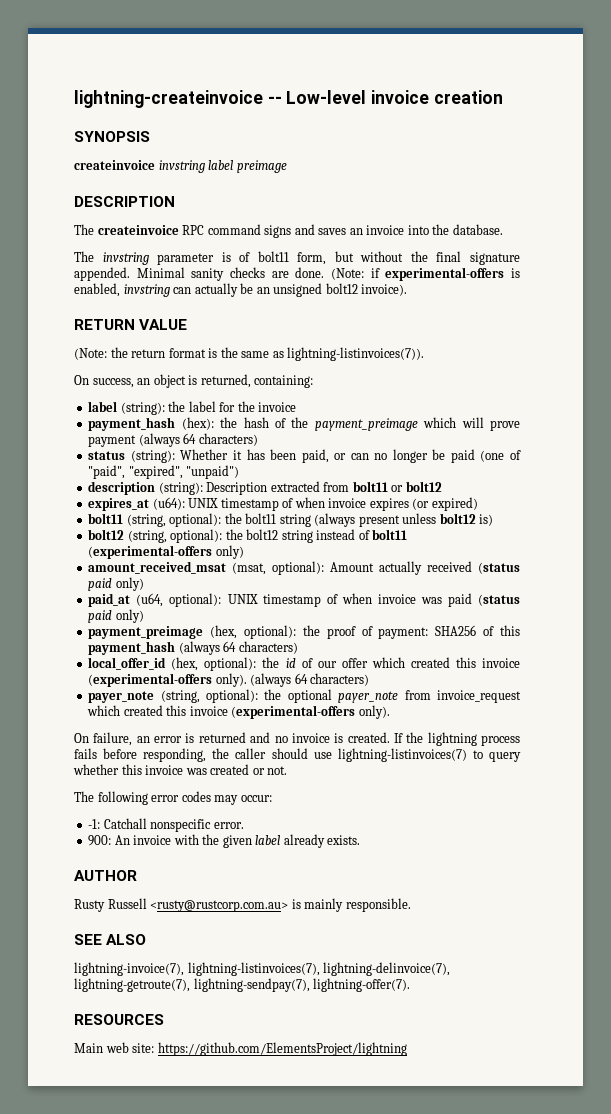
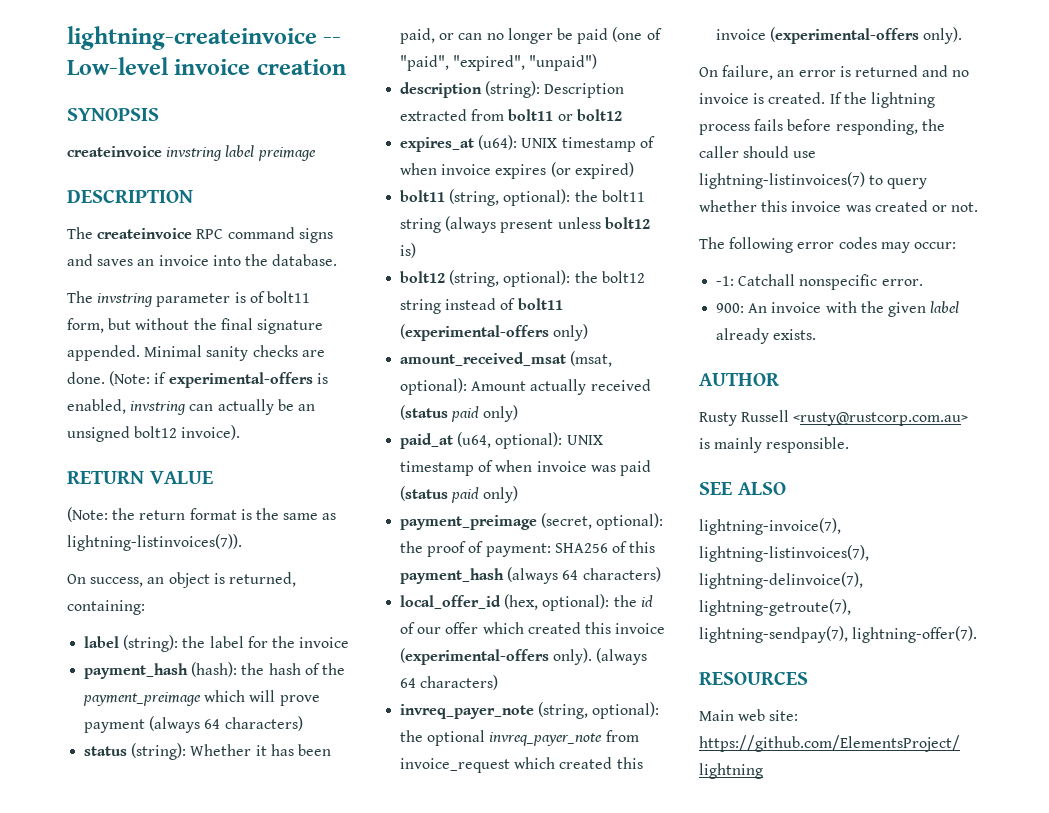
[181,417,214,430] (hex): -> [191,662,238,677] (hash):
[210,625,238,639] (hex, -> [541,513,593,529] (secret,
[88,691,155,703] payer_note -> [400,704,535,719] invreq_payer_note
[338,691,399,703] payer_note -> [489,732,603,746] invreq_payer_note

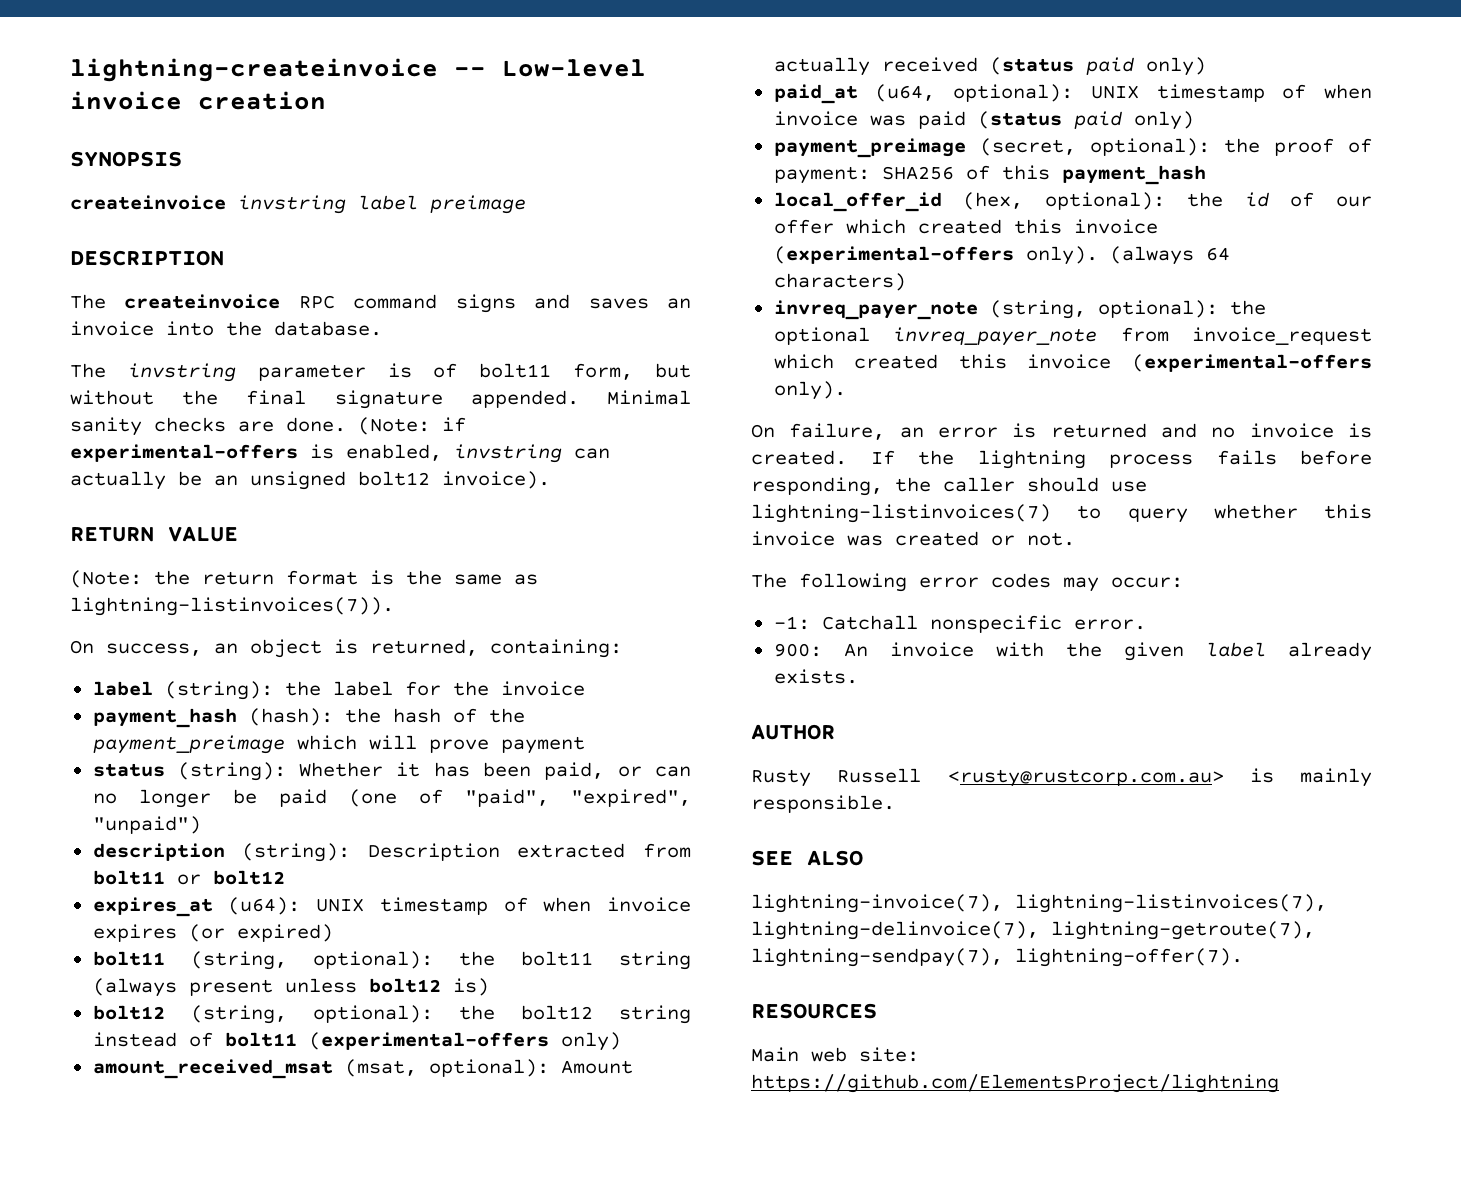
[149,716,303,733] (always 64 characters) -> (585, 745) none
[507,567,661,584] (always 64 characters) -> (1206, 175) none

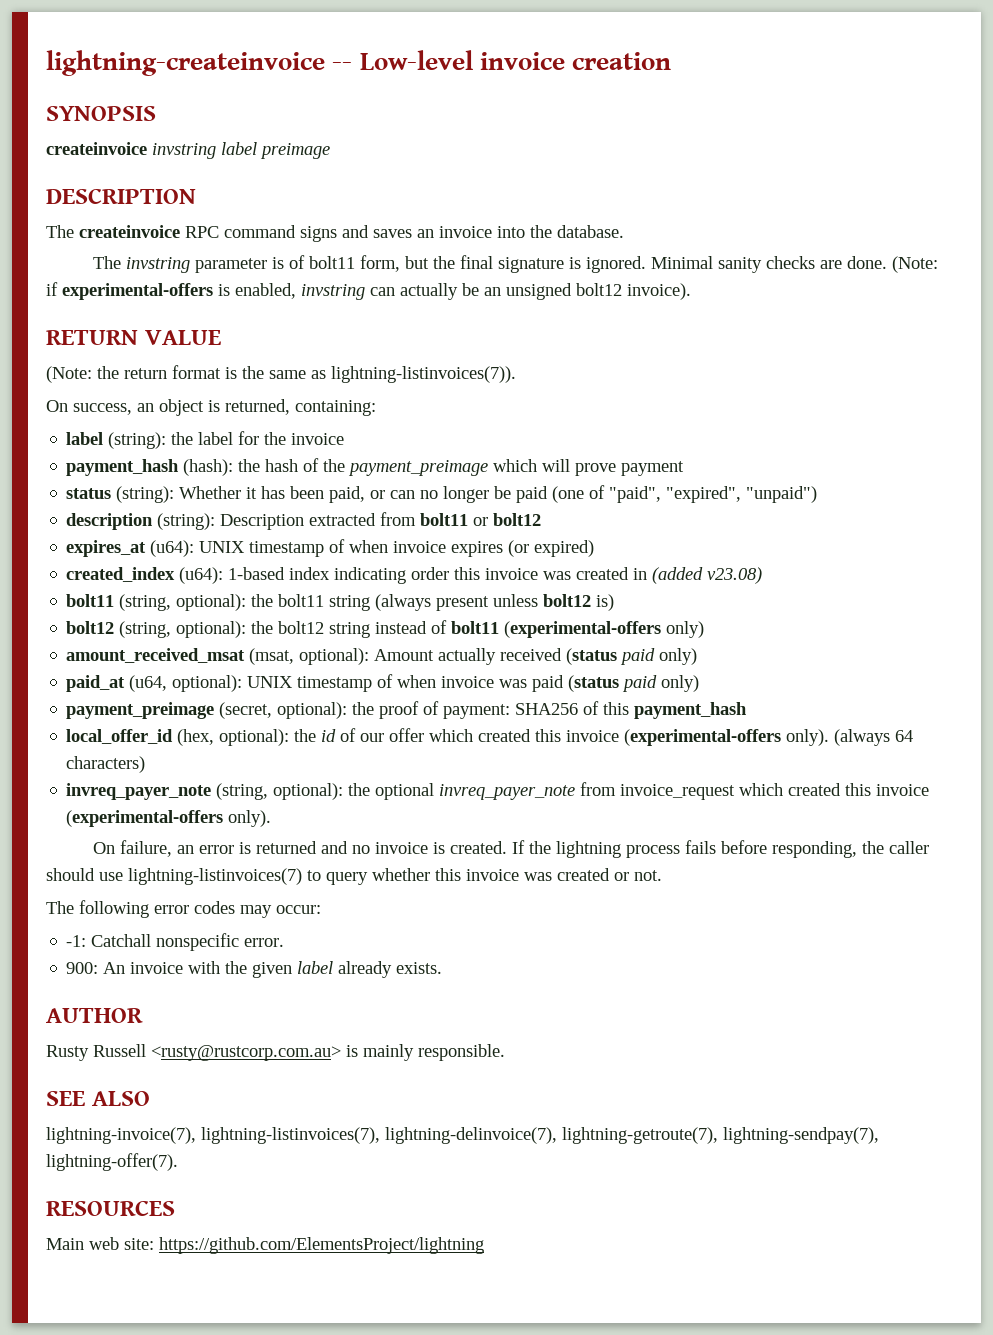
[70,390,154,405] without -> (430, 262) none
[470,390,579,408] appended. -> [569,256,647,273] is ignored.
(333, 933) none -> [66,567,763,584] // created_index (u64): 1-based index indicating order this invoice was created in (added v23.08)

